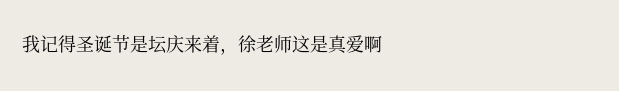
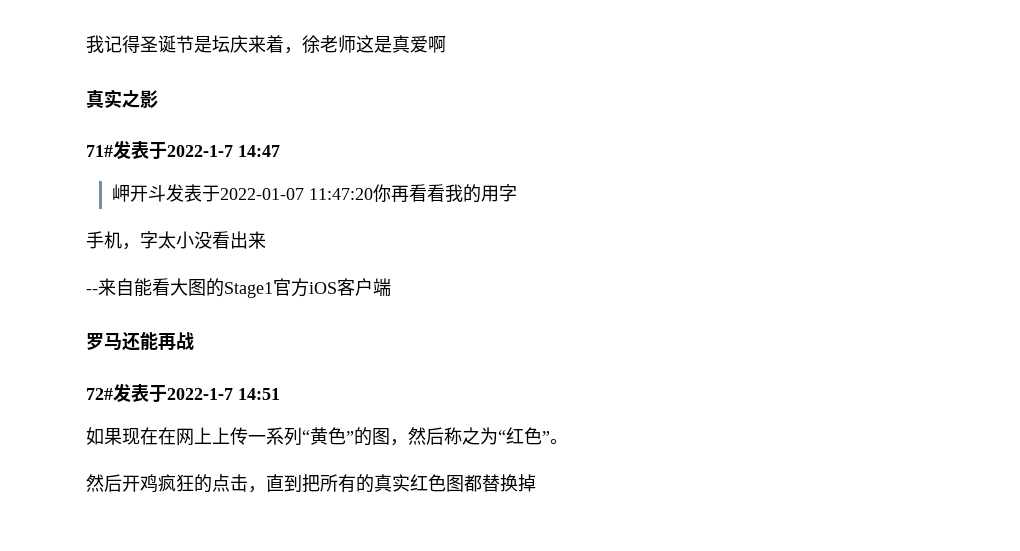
(382, 44) none -> [86,89,158,109] [86,140,280,159] [111,184,517,203] [86,231,266,250] [86,278,391,298] [86,332,194,351] [86,383,280,402] [86,427,568,446] [86,474,536,493] // 真实之影 // 71#发表于2022-1-7 14:47 // 岬开斗发表于2022-01-07 11:47:20你再看看我的用字 // 手机，字太小没看出来 // --来自能看大图的Stage1官方iOS客户端 // 罗马还能再战 // 72#发表于2022-1-7 14:51 // 如果现在在网上上传一系列“黄色”的图，然后称之为“红色”。 // 然后开鸡疯狂的点击，直到把所有的真实红色图都替换掉

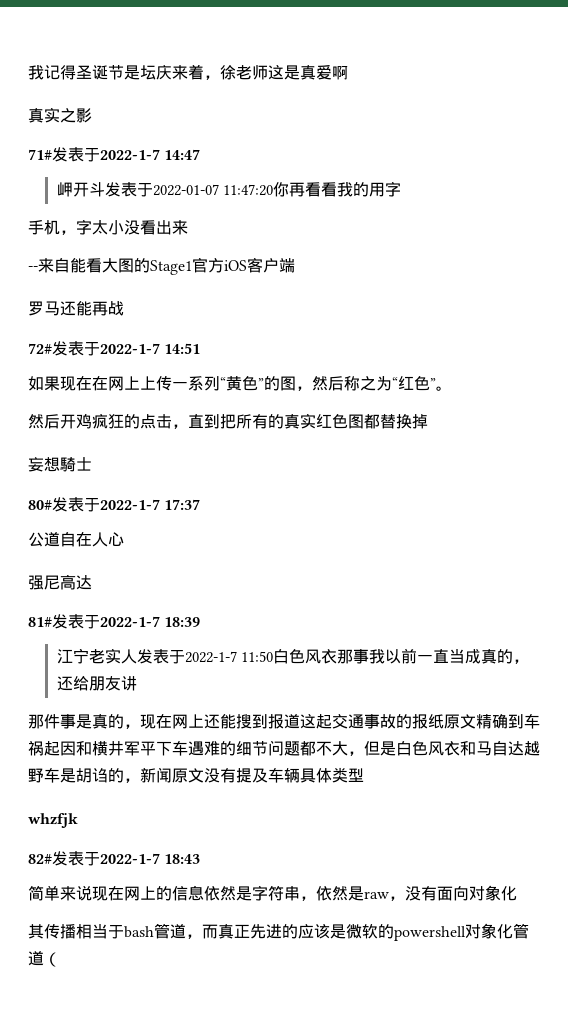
(536, 483) none -> [28,457,92,472] [28,497,201,512] [28,532,124,547] [28,574,92,590] [28,614,201,629] [56,648,529,664] [56,675,137,691] [28,714,540,729] [28,740,540,756] [28,767,364,783] [28,813,78,828] [28,851,201,866] [28,885,517,901] [28,923,529,941] [28,951,60,967] // 妄想騎士 // 80#发表于2022-1-7 17:37 // 公道自在人心 // 强尼高达 // 81#发表于2022-1-7 18:39 // 江宁老实人发表于2022-1-7 11:50白色风衣那事我以前一直当成真的，还给朋友讲 // 那件事是真的，现在网上还能搜到报道这起交通事故的报纸原文精确到车祸起因和横井军平下车遇难的细节问题都不大，但是白色风衣和马自达越野车是胡诌的，新闻原文没有提及车辆具体类型 // whzfjk // 82#发表于2022-1-7 18:43 // 简单来说现在网上的信息依然是字符串，依然是raw，没有面向对象化 // 其传播相当于bash管道，而真正先进的应该是微软的powershell对象化管道（

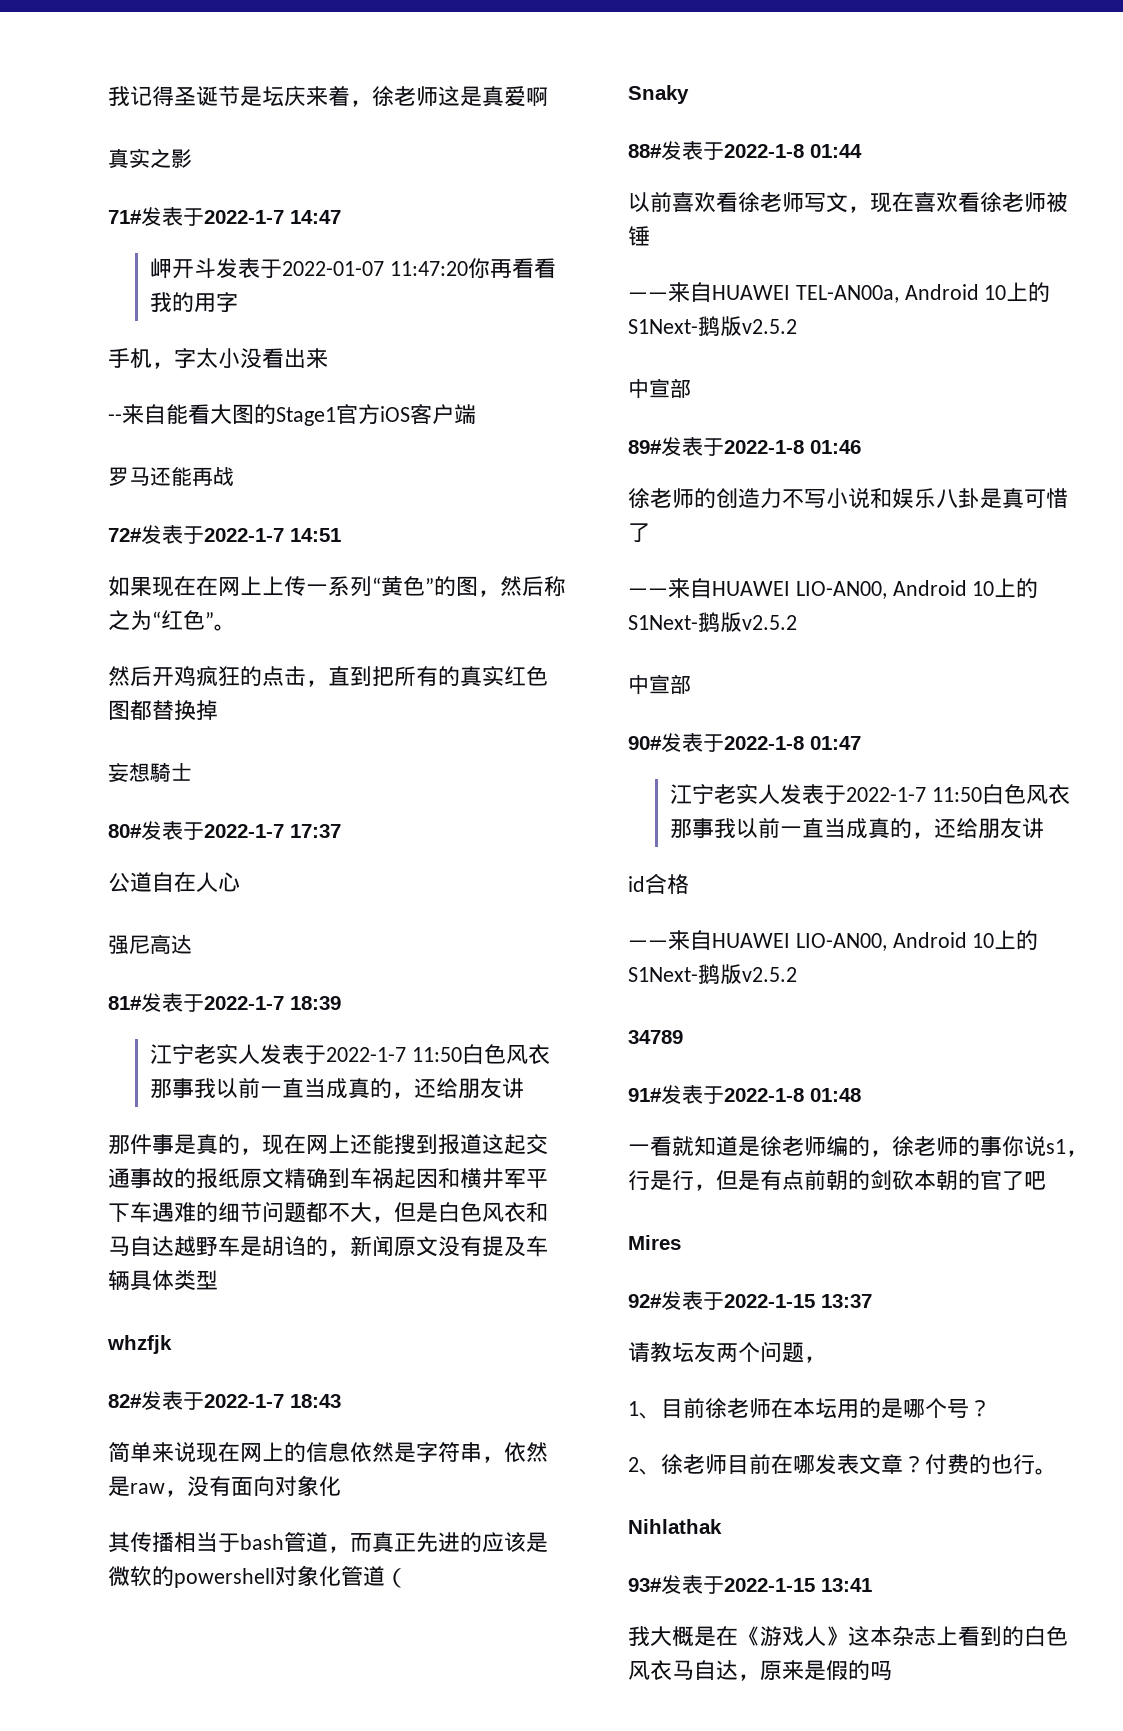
(60, 959) none -> [628,85,689,104] [628,141,862,160] [628,191,1068,213] [628,226,650,246] [628,282,1051,303] [628,316,797,336] [628,378,691,399] [628,437,861,456] [628,488,1068,509] [628,523,650,543] [628,578,1039,599] [628,612,797,632] [628,674,691,695] [628,733,861,752] [670,784,1070,805] [670,817,1045,839] [628,873,689,894] [628,930,1039,951] [628,964,797,984] [628,1030,683,1044] [628,1085,861,1104] [628,1136,1088,1157] [628,1169,1046,1191] [628,1235,681,1250] [628,1291,872,1310] [628,1341,826,1363] [628,1397,991,1419] [628,1453,1057,1475] [628,1519,722,1534] [628,1575,872,1594] [628,1626,1068,1647] [628,1660,892,1681] // Snaky // 88#发表于2022-1-8 01:44 // 以前喜欢看徐老师写文，现在喜欢看徐老师被锤 // ——来自HUAWEI TEL-AN00a, Android 10上的S1Next-鹅版v2.5.2 // 中宣部 // 89#发表于2022-1-8 01:46 // 徐老师的创造力不写小说和娱乐八卦是真可惜了 // ——来自HUAWEI LIO-AN00, Android 10上的S1Next-鹅版v2.5.2 // 中宣部 // 90#发表于2022-1-8 01:47 // 江宁老实人发表于2022-1-7 11:50白色风衣那事我以前一直当成真的，还给朋友讲 // id合格 // ——来自HUAWEI LIO-AN00, Android 10上的S1Next-鹅版v2.5.2 // 34789 // 91#发表于2022-1-8 01:48 // 一看就知道是徐老师编的，徐老师的事你说s1，行是行，但是有点前朝的剑砍本朝的官了吧 // Mires // 92#发表于2022-1-15 13:37 // 请教坛友两个问题， // 1、目前徐老师在本坛用的是哪个号？ // 2、徐老师目前在哪发表文章？付费的也行。 // Nihlathak // 93#发表于2022-1-15 13:41 // 我大概是在《游戏人》这本杂志上看到的白色风衣马自达，原来是假的吗

